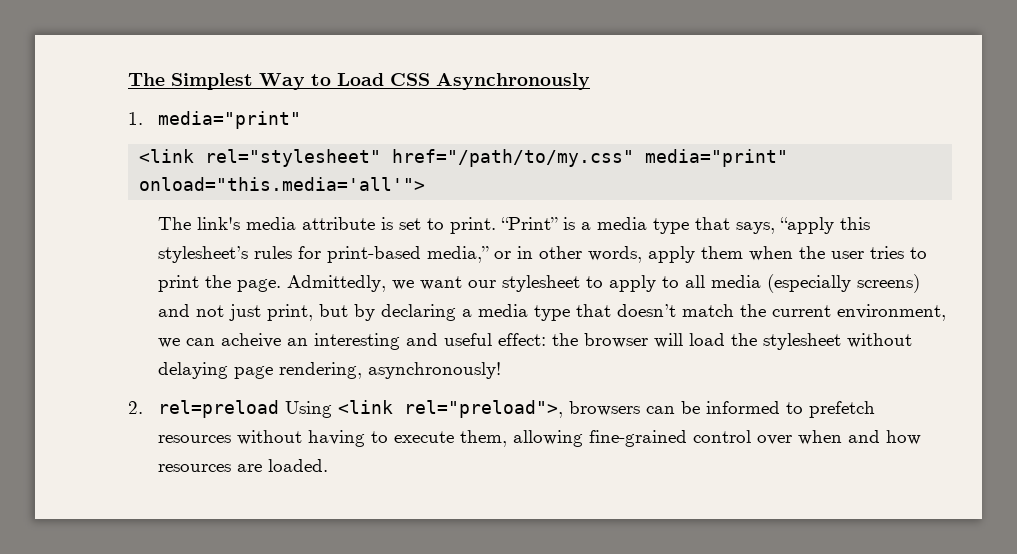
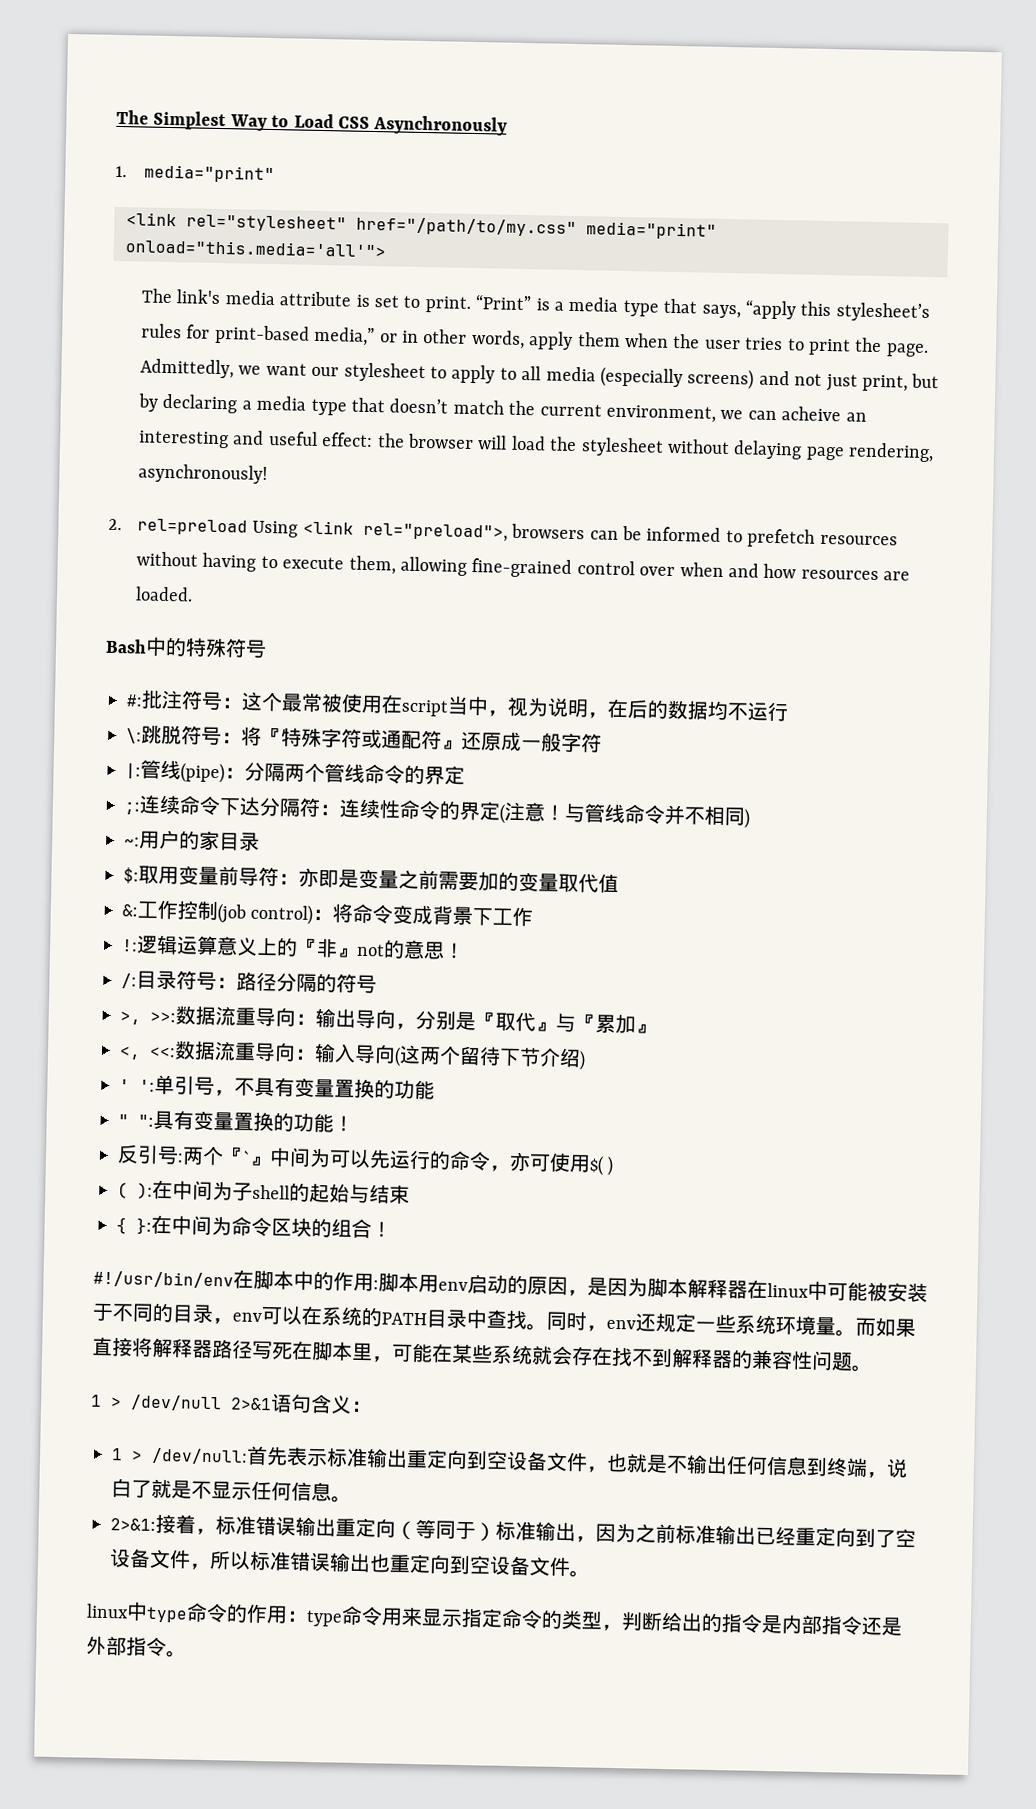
(328, 465) none -> [105,636,267,659] [126,689,789,722] [126,724,602,753] [125,759,465,785] [124,794,750,829] [124,829,260,851] [123,865,619,893] [122,899,534,927] [122,934,465,960] [121,970,377,994] [120,1005,656,1035] [119,1040,586,1071] [119,1074,435,1100] [118,1110,354,1133] [117,1144,615,1176] [117,1179,410,1204] [116,1214,392,1239] [93,1269,928,1303] [92,1302,916,1337] [92,1336,872,1373] [91,1393,372,1414] [111,1445,908,1479] [111,1478,352,1503] [110,1513,916,1548] [109,1548,590,1578] [86,1601,903,1636] [86,1635,187,1658] // Bash中的特殊符号 // #:批注符号：这个最常被使用在script当中，视为说明，在后的数据均不运行 // \:跳脱符号：将『特殊字符或通配符』还原成一般字符 // |:管线(pipe)：分隔两个管线命令的界定 // ;:连续命令下达分隔符：连续性命令的界定(注意！与管线命令并不相同) // ~:用户的家目录 // $:取用变量前导符：亦即是变量之前需要加的变量取代值 // &:工作控制(job control)：将命令变成背景下工作 // !:逻辑运算意义上的『非』not的意思！ // /:目录符号：路径分隔的符号 // >, >>:数据流重导向：输出导向，分别是『取代』与『累加』 // <, <<:数据流重导向：输入导向(这两个留待下节介绍) // ' ':单引号，不具有变量置换的功能 // " ":具有变量置换的功能！ // 反引号:两个『`』中间为可以先运行的命令，亦可使用$( ) // ( ):在中间为子shell的起始与结束 // { }:在中间为命令区块的组合！ // #!/usr/bin/env在脚本中的作用:脚本用env启动的原因，是因为脚本解释器在linux中可能被安装于不同的目录，env可以在系统的PATH目录中查找。同时，env还规定一些系统环境量。而如果直接将解释器路径写死在脚本里，可能在某些系统就会存在找不到解释器的兼容性问题。 // 1 > /dev/null 2>&1语句含义： // 1 > /dev/null:首先表示标准输出重定向到空设备文件，也就是不输出任何信息到终端，说白了就是不显示任何信息。 // 2>&1:接着，标准错误输出重定向（等同于）标准输出，因为之前标准输出已经重定向到了空设备文件，所以标准错误输出也重定向到空设备文件。 // linux中type命令的作用：type命令用来显示指定命令的类型，判断给出的指令是内部指令还是外部指令。

